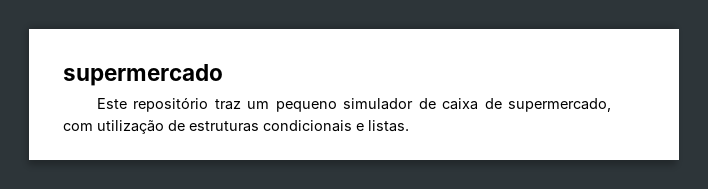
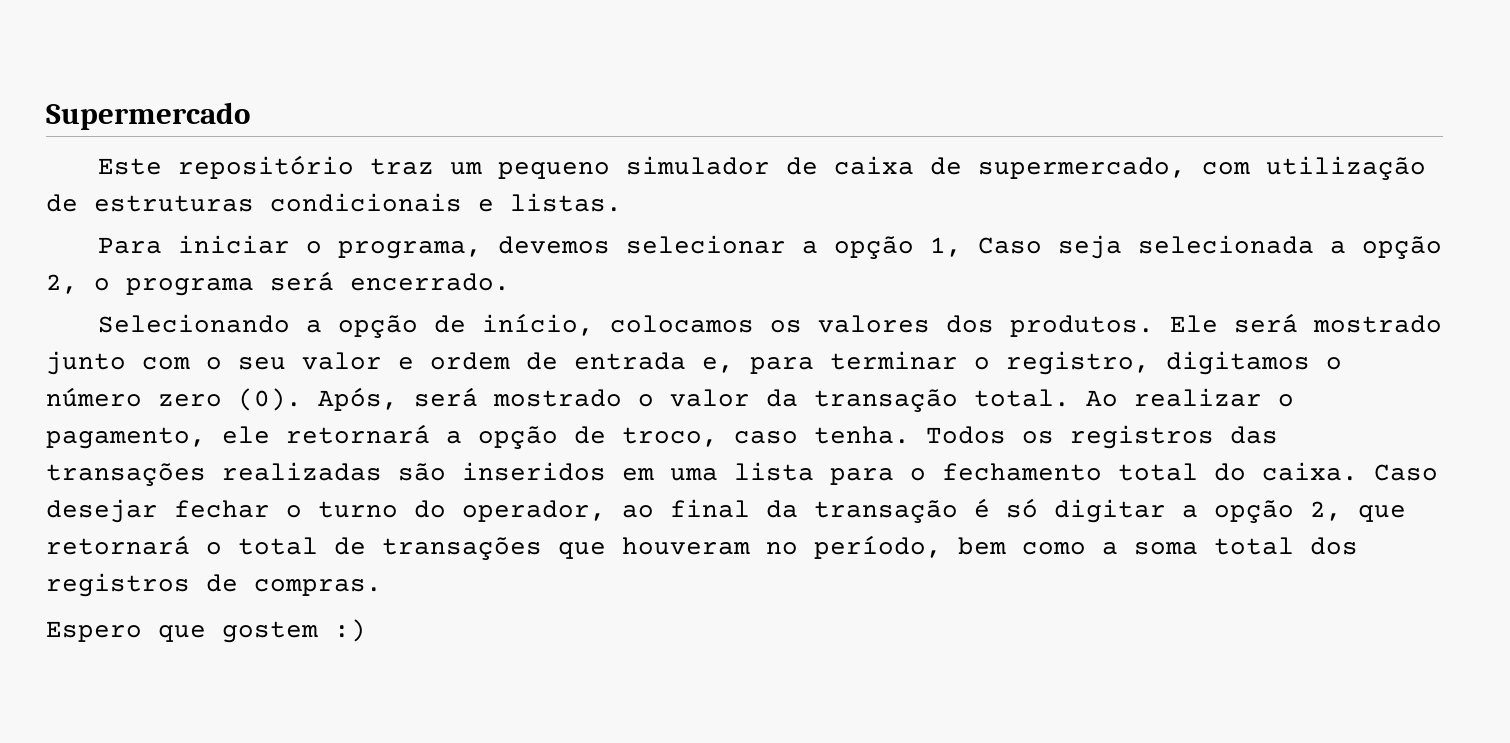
[63,64,223,86] supermercado -> [46,102,250,130] Supermercado
(409, 126) none -> [97,235,1442,259] [46,271,510,296] [97,313,1442,338] [46,351,1342,375] [46,387,1294,412] [46,424,1278,449] [46,462,1438,486] [46,498,1406,523] [46,535,1358,560] [46,573,382,597] [46,619,366,643] // Para iniciar o programa, devemos selecionar a opção 1, Caso seja selecionada a opção 2, o programa será encerrado. // Selecionando a opção de início, colocamos os valores dos produtos. Ele será mostrado junto com o seu valor e ordem de entrada e, para terminar o registro, digitamos o número zero (0). Após, será mostrado o valor da transação total. Ao realizar o pagamento, ele retornará a opção de troco, caso tenha. Todos os registros das transações realizadas são inseridos em uma lista para o fechamento total do caixa. Caso desejar fechar o turno do operador, ao final da transação é só digitar a opção 2, que retornará o total de transações que houveram no período, bem como a soma total dos registros de compras. // Espero que gostem :)

